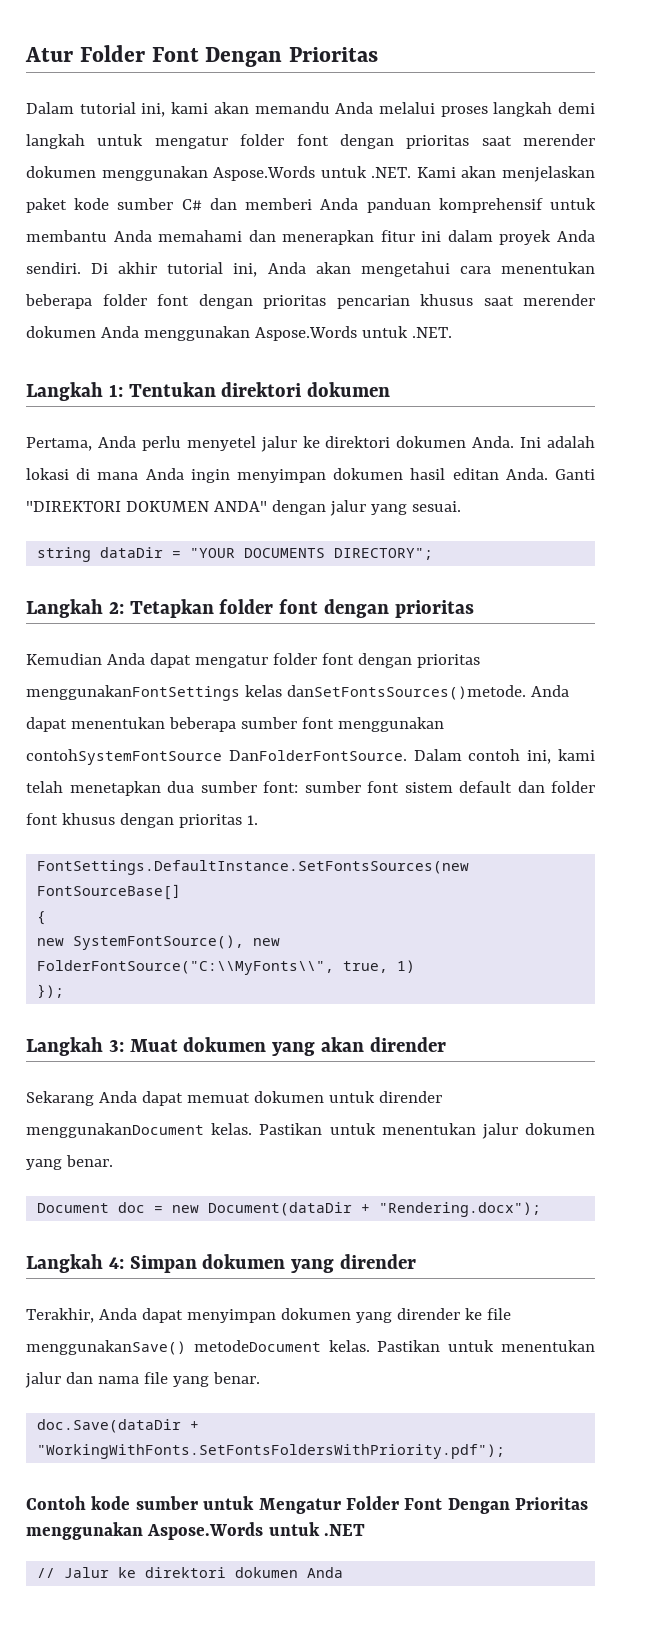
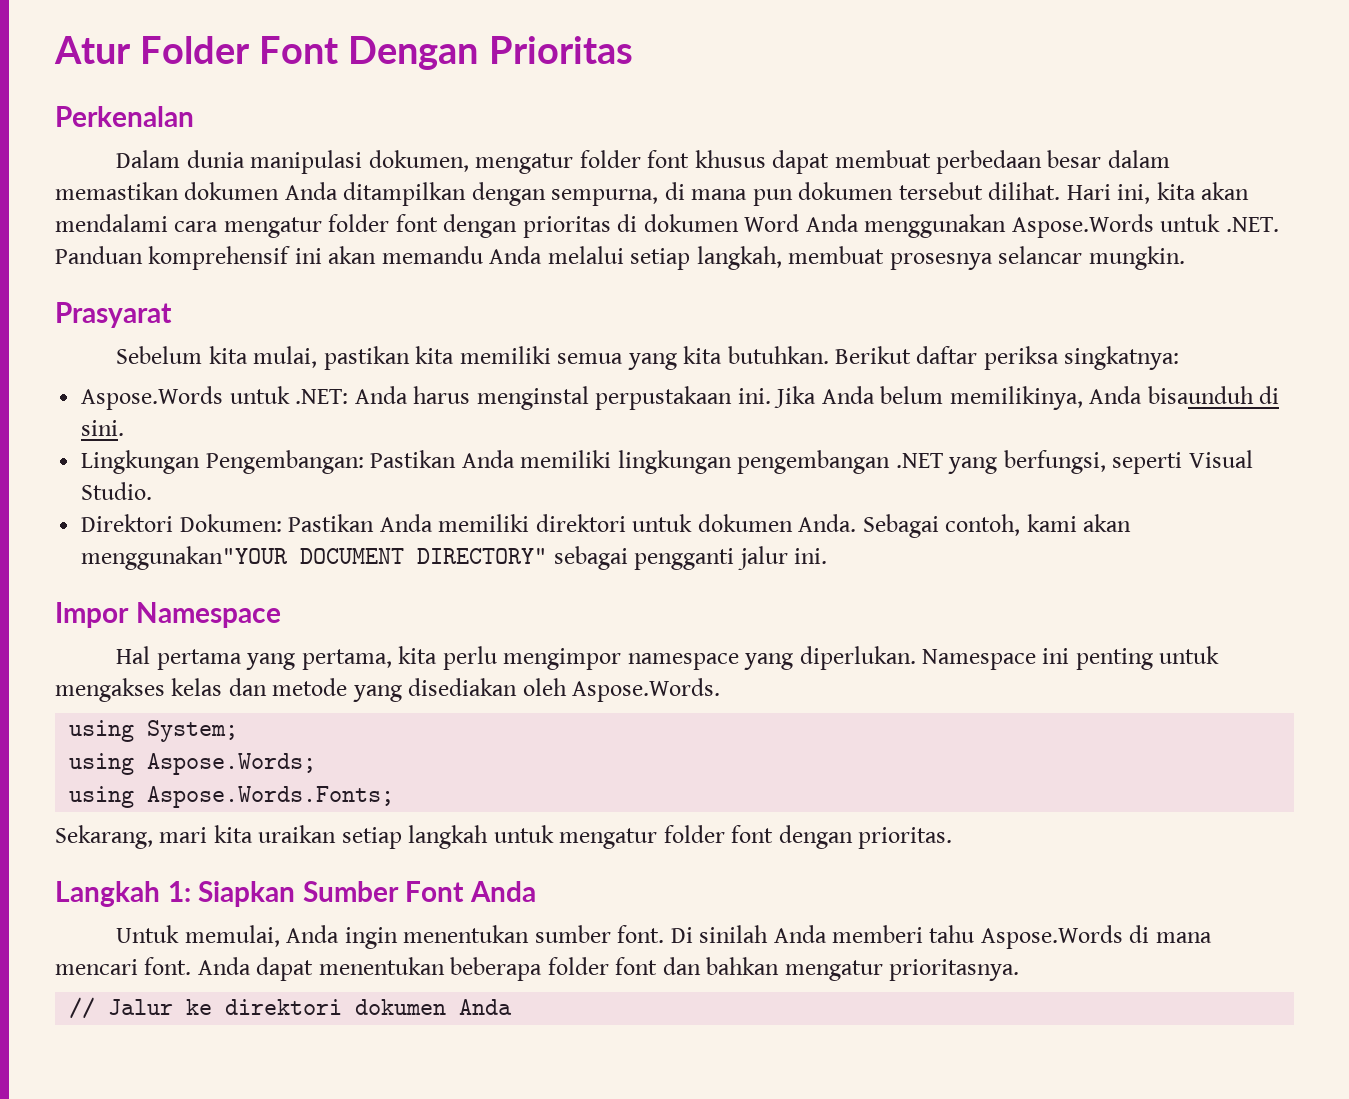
[26,102,596,117] // Dalam tutorial ini, kami akan memandu Anda melalui proses langkah demi -> [55,106,194,127] [116,150,1170,174] [55,182,1250,206] [55,214,1279,238] [55,246,1185,270] [55,302,172,328] [116,346,1180,370] [81,386,1280,410] [81,420,125,436] [81,450,1253,474] [81,482,153,500] [81,514,1132,538] [81,546,828,570] [55,602,281,628] [116,646,1220,670] [55,678,721,702] [69,720,239,742] [69,753,317,775] [69,786,395,808] [55,825,402,849] // Perkenalan // Dalam dunia manipulasi dokumen, mengatur folder font khusus dapat membuat perbedaan besar dalam memastikan dokumen Anda ditampilkan dengan sempurna, di mana pun dokumen tersebut dilihat. Hari ini, kita akan mendalami cara mengatur folder font dengan prioritas di dokumen Word Anda menggunakan Aspose.Words untuk .NET. Panduan komprehensif ini akan memandu Anda melalui setiap langkah, membuat prosesnya selancar mungkin. // Prasyarat // Sebelum kita mulai, pastikan kita memiliki semua yang kita butuhkan. Berikut daftar periksa singkatnya: // Aspose.Words untuk .NET: Anda harus menginstal perpustakaan ini. Jika Anda belum memilikinya, Anda bisaunduh di sini. // Lingkungan Pengembangan: Pastikan Anda memiliki lingkungan pengembangan .NET yang berfungsi, seperti Visual Studio. // Direktori Dokumen: Pastikan Anda memiliki direktori untuk dokumen Anda. Sebagai contoh, kami akan menggunakan"YOUR DOCUMENT DIRECTORY" sebagai pengganti jalur ini. // Impor Namespace // Hal pertama yang pertama, kita perlu mengimpor namespace yang diperlukan. Namespace ini penting untuk mengakses kelas dan metode yang disediakan oleh Aspose.Words. // using System; // using Aspose.Words; // using Aspose.Words.Fonts; // Sekarang, mari kita uraikan setiap
[406,134,595,149] [26,166,595,182] [26,198,596,213] [26,230,595,245] [26,262,595,277] [25,294,595,309] [26,326,452,341] [26,382,391,401] [26,436,595,452] [26,468,595,483] [26,500,461,516] [37,547,434,562] [26,599,474,618] [26,653,480,668] [26,685,569,701] [26,717,444,732] [26,749,595,765] [26,781,595,796] [26,813,258,828] [37,860,470,875] [37,884,182,900] [37,911,47,925] [37,935,281,950] [37,960,416,975] [37,984,65,998] [26,1037,446,1056] [26,1091,442,1106] [26,1123,595,1139] [26,1155,113,1170] [37,1202,542,1217] [26,1254,417,1273] [26,1308,511,1323] [26,1340,595,1355] [25,1372,260,1388] [37,1419,200,1433] [37,1444,506,1459] [26,1496,589,1514] [26,1522,366,1540] prioritas saat merender dokumen menggunakan Aspose.Words untuk .NET. Kami akan menjelaskan paket kode sumber C# dan memberi Anda panduan komprehensif untuk membantu Anda memahami dan menerapkan fitur ini dalam proyek Anda sendiri. Di akhir tutorial ini, Anda akan mengetahui cara menentukan beberapa folder font dengan prioritas pencarian khusus saat merender dokumen Anda menggunakan Aspose.Words untuk .NET. // Langkah 1: Tentukan direktori dokumen // Pertama, Anda perlu menyetel jalur ke direktori dokumen Anda. Ini adalah lokasi di mana Anda ingin menyimpan dokumen hasil editan Anda. Ganti "DIREKTORI DOKUMEN ANDA" dengan jalur yang sesuai. // string dataDir = "YOUR DOCUMENTS DIRECTORY"; // Langkah 2: Tetapkan folder font dengan prioritas // Kemudian Anda dapat mengatur folder font dengan prioritas menggunakanFontSettings kelas danSetFontsSources()metode. Anda dapat menentukan beberapa sumber font menggunakan contohSystemFontSource DanFolderFontSource. Dalam contoh ini, kami telah menetapkan dua sumber font: sumber font sistem default dan folder font khusus dengan prioritas 1. // FontSettings.DefaultInstance.SetFontsSources(new FontSourceBase[] // { // new SystemFontSource(), new FolderFontSource("C:\\MyFonts\\", true, 1) // }); // Langkah 3: Muat dokumen yang akan dirender // Sekarang Anda dapat memuat dokumen untuk dirender menggunakanDocument kelas. Pastikan untuk menentukan jalur dokumen yang benar. // Document doc = new Document(dataDir + "Rendering.docx"); // Langkah 4: Simpan dokumen yang dirender // Terakhir, Anda dapat menyimpan dokumen yang dirender ke file menggunakanSave() metodeDocument kelas. Pastikan untuk menentukan jalur dan nama file yang benar. // doc.Save(dataDir + "WorkingWithFonts.SetFontsFoldersWithPriority.pdf"); // Contoh kode sumber untuk Mengatur Folder Font Dengan Prioritas menggunakan Aspose.Words untuk .NET -> [858,827,953,849] [55,881,536,907] [116,925,1212,949] [55,957,1020,981] prioritas. // Langkah 1: Siapkan Sumber Font Anda // Untuk memulai, Anda ingin menentukan sumber font. Di sinilah Anda memberi tahu Aspose.Words di mana mencari font. Anda dapat menentukan beberapa folder font dan bahkan mengatur prioritasnya.

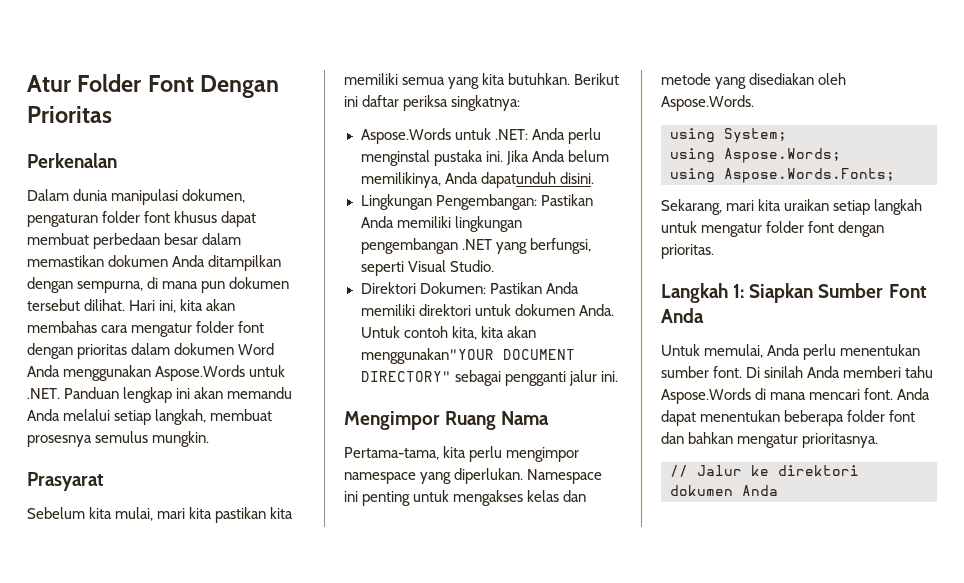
[475,153,574,174] mengatur -> [27,213,98,227] pengaturan
[55,214,168,232] mendalami -> [27,321,97,333] membahas
[617,214,638,232] di -> [131,343,171,355] dalam
[148,246,291,270] komprehensif -> [123,387,173,403] lengkap
[998,246,1083,264] selancar -> [95,431,149,443] semulus
(318, 357) none -> [157,507,213,519] mari kita
(911, 355) none -> [344,96,358,107] ini
[413,386,733,410] harus menginstal perpustakaan -> [567,128,601,144] [360,150,483,166] perlu menginstal pustaka
[1147,386,1280,404] [81,420,125,436] bisaunduh di sini. -> [480,172,594,188] dapatunduh disini.
[862,514,1077,538] Sebagai contoh, kami -> [360,326,504,340] Untuk contoh kita, kita
[55,602,281,628] [116,646,392,670] Impor Namespace // Hal pertama yang pertama, -> [344,411,550,430] [344,447,439,460] Mengimpor Ruang Nama // Pertama-tama,
[344,927,398,949] ingin -> [803,344,837,360] perlu

